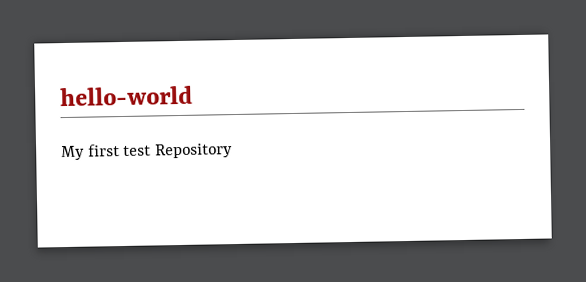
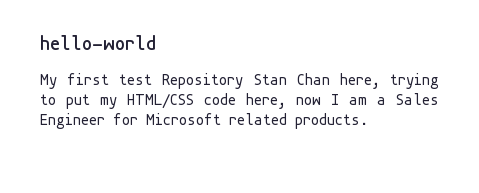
(234, 151) none -> [253,73,440,89] [40,93,439,109] [40,113,368,129] Stan Chan here, trying to put my HTML/CSS code here, now I am a Sales Engineer for Microsoft related products.

